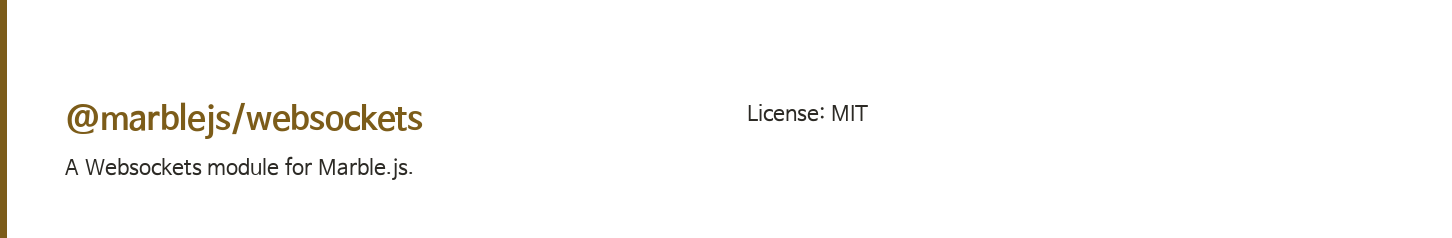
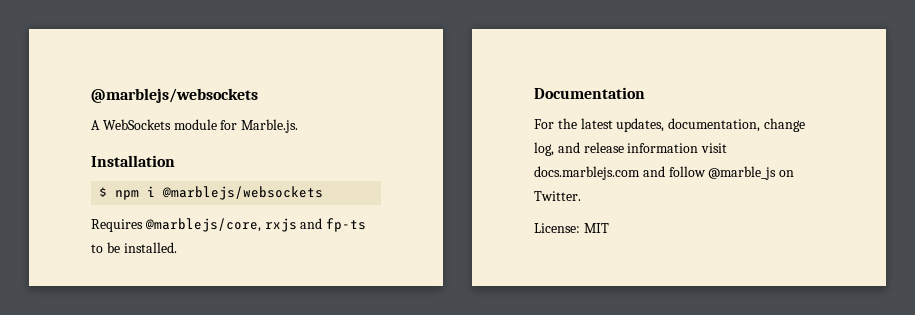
[84,158,202,176] Websockets -> [102,119,171,130] WebSockets
(414, 169) none -> [91,155,175,167] [99,186,324,200] [91,218,367,232] [91,242,177,253] [534,87,645,99] [534,118,805,132] [534,142,728,156] [534,166,795,180] [534,191,581,201] // Installation // $ npm i @marblejs/websockets // Requires @marblejs/core, rxjs and fp-ts to be installed. // Documentation // For the latest updates, documentation, change log, and release information visit docs.marblejs.com and follow @marble_js on Twitter.

